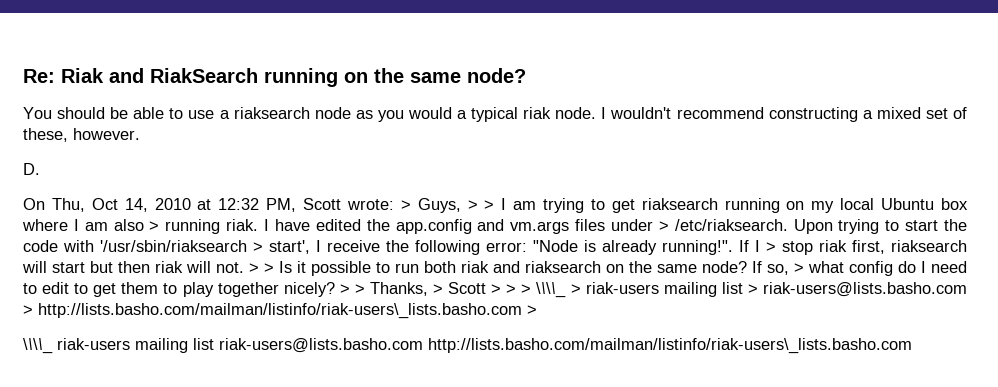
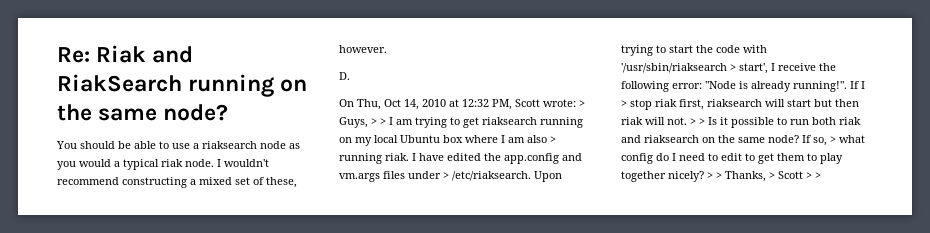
[521,282,967,298] [23,303,537,319] [23,338,912,354] > \\\\_ > riak-users mailing list > riak-users@lists.basho.com > http://lists.basho.com/mailman/listinfo/riak-users\_lists.basho.com > // \\\\_ riak-users mailing list riak-users@lists.basho.com http://lists.basho.com/mailman/listinfo/riak-users\_lists.basho.com -> (821, 175) none

